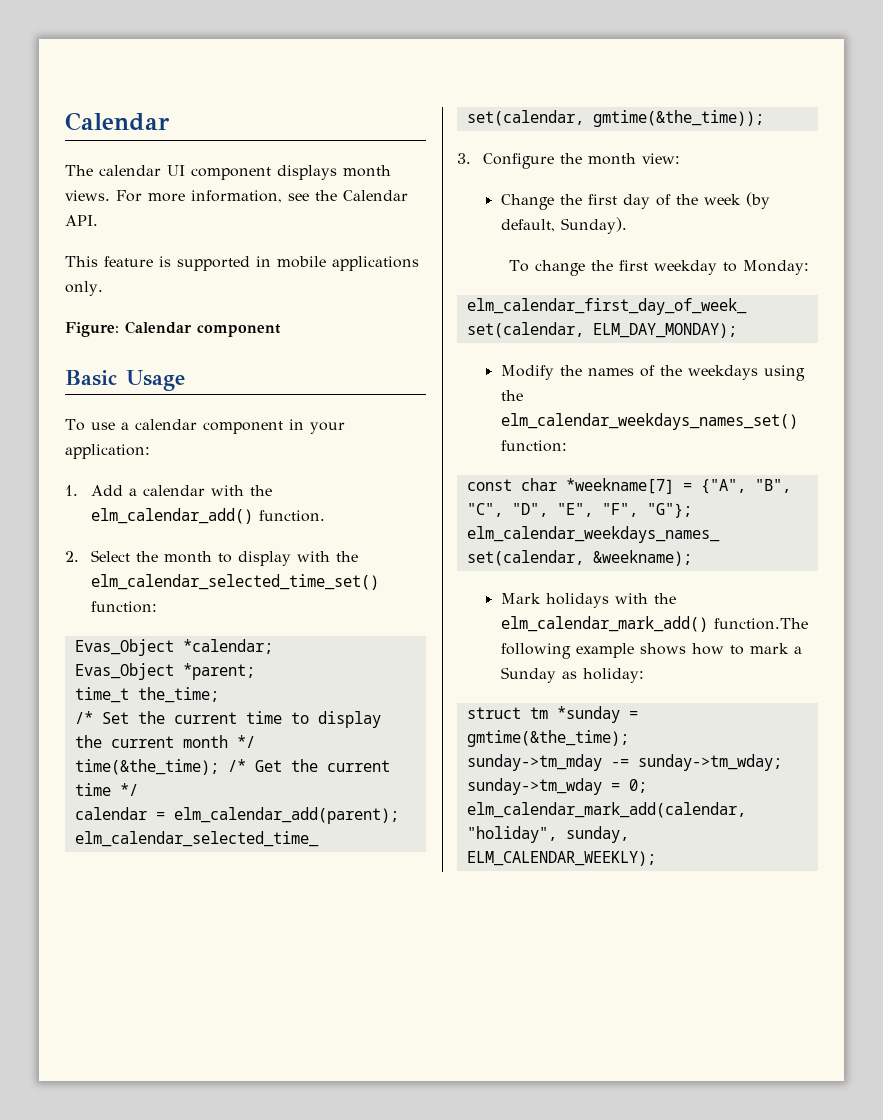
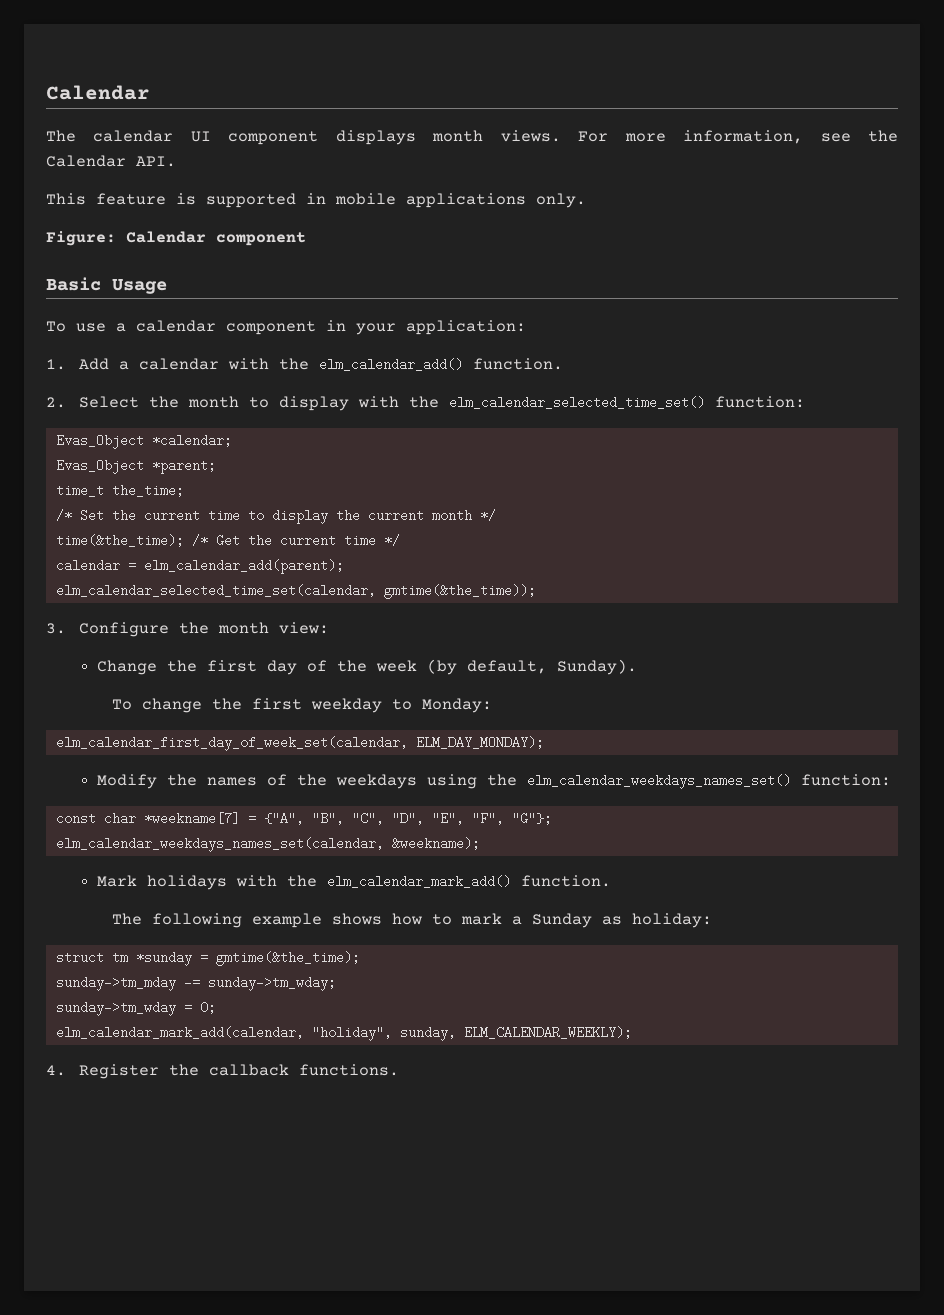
[713,618,808,630] function.The -> [520,875,611,887] [111,913,142,925] function. // The
(656, 858) none -> [46,1064,399,1079] // 4. Register the callback functions.

